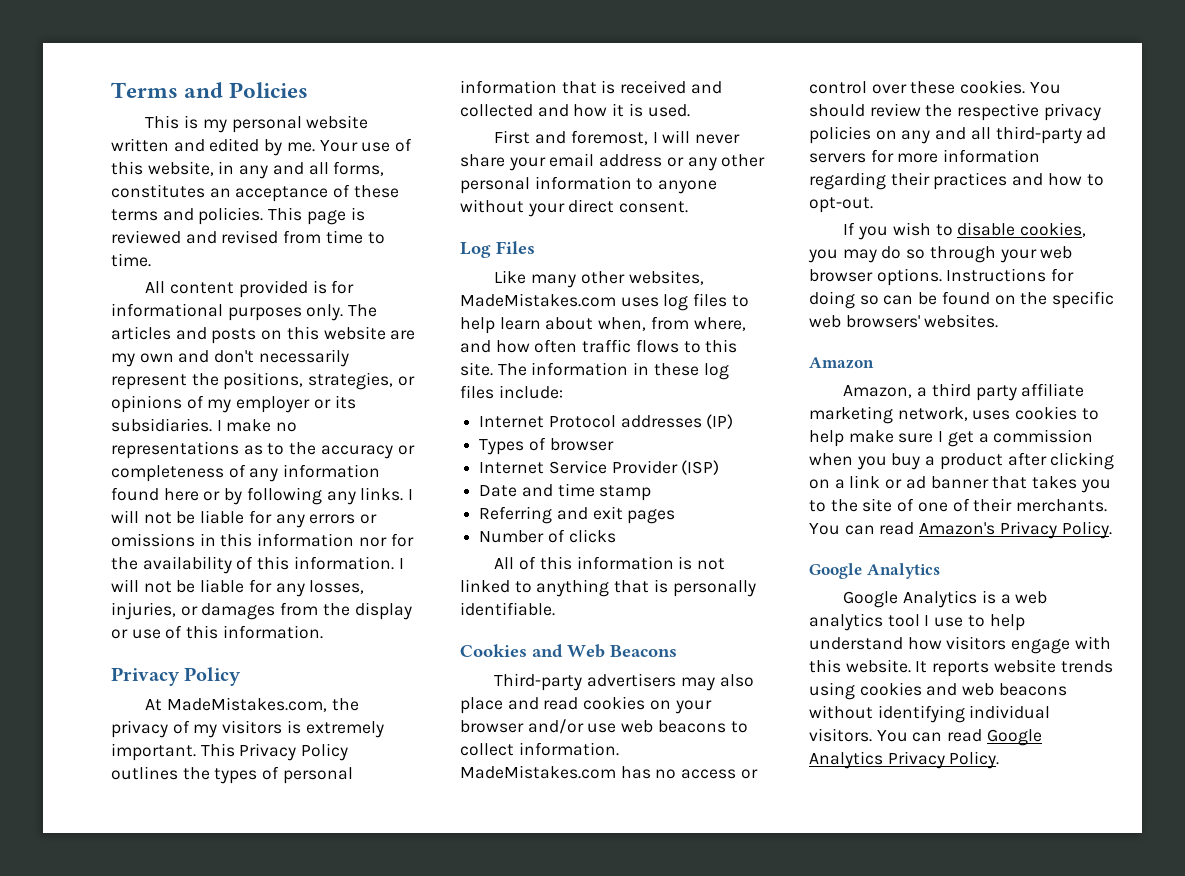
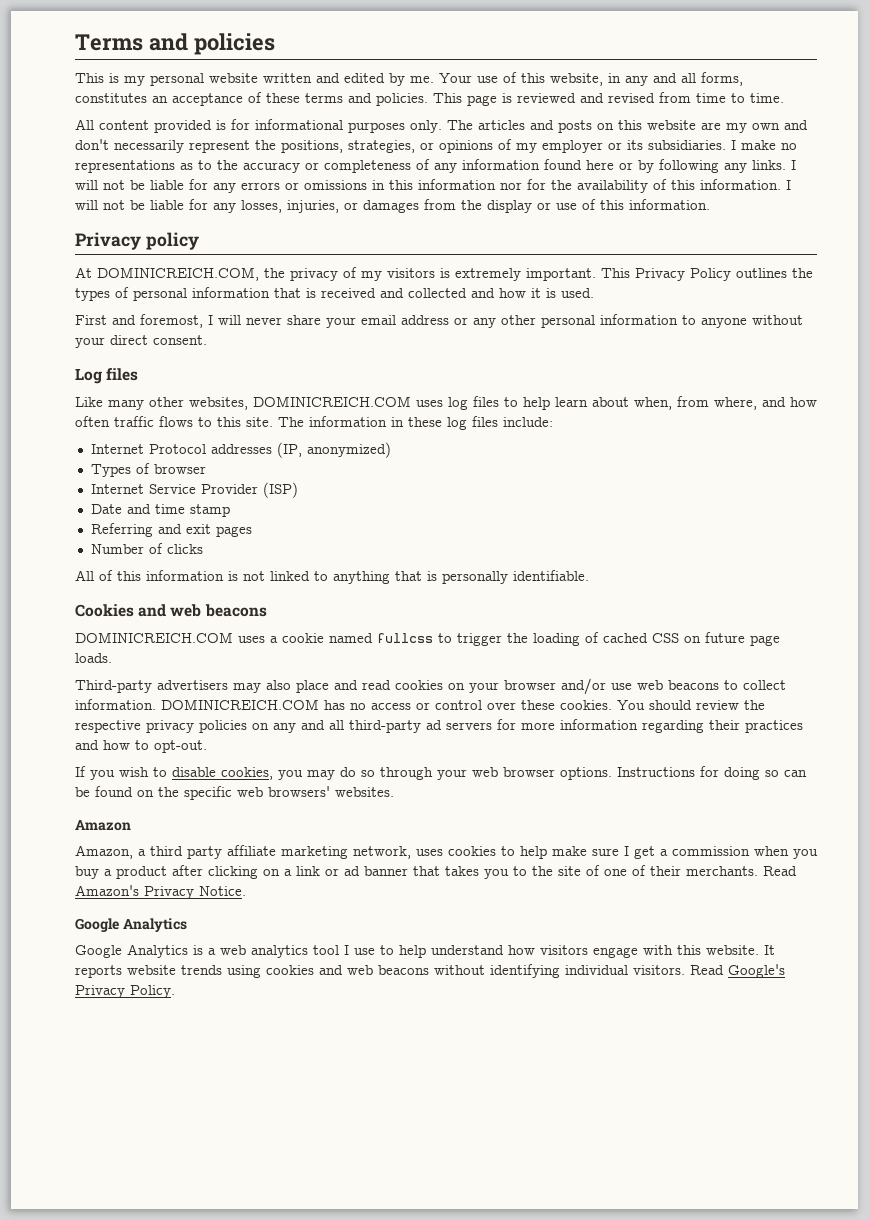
[229,82,309,98] Policies -> [193,33,275,55] policies
[184,667,242,686] Policy -> [145,232,199,250] policy
[167,697,328,712] MadeMistakes.com, -> [97,267,259,281] DOMINICREICH.COM,
[496,241,535,254] Files -> [106,368,139,381] files
[460,293,616,307] MadeMistakes.com -> [253,396,411,407] DOMINICREICH.COM
[706,414,734,429] (IP) -> [276,442,391,458] (IP, anonymized)
[567,644,677,658] Web Beacons -> [170,604,267,617] [75,632,780,646] [75,653,112,663] web beacons // DOMINICREICH.COM uses a cookie named fullcss to trigger the loading of cached CSS on future page loads.
[460,765,616,779] MadeMistakes.com -> [161,699,319,710] DOMINICREICH.COM
[809,522,915,535] You can read -> [763,866,797,876] Read
[1061,521,1112,539] Policy. -> [199,886,246,896] Notice.
[876,729,1042,746] [809,751,883,769] You can read Google Analytics -> [690,964,785,978] Read Google's

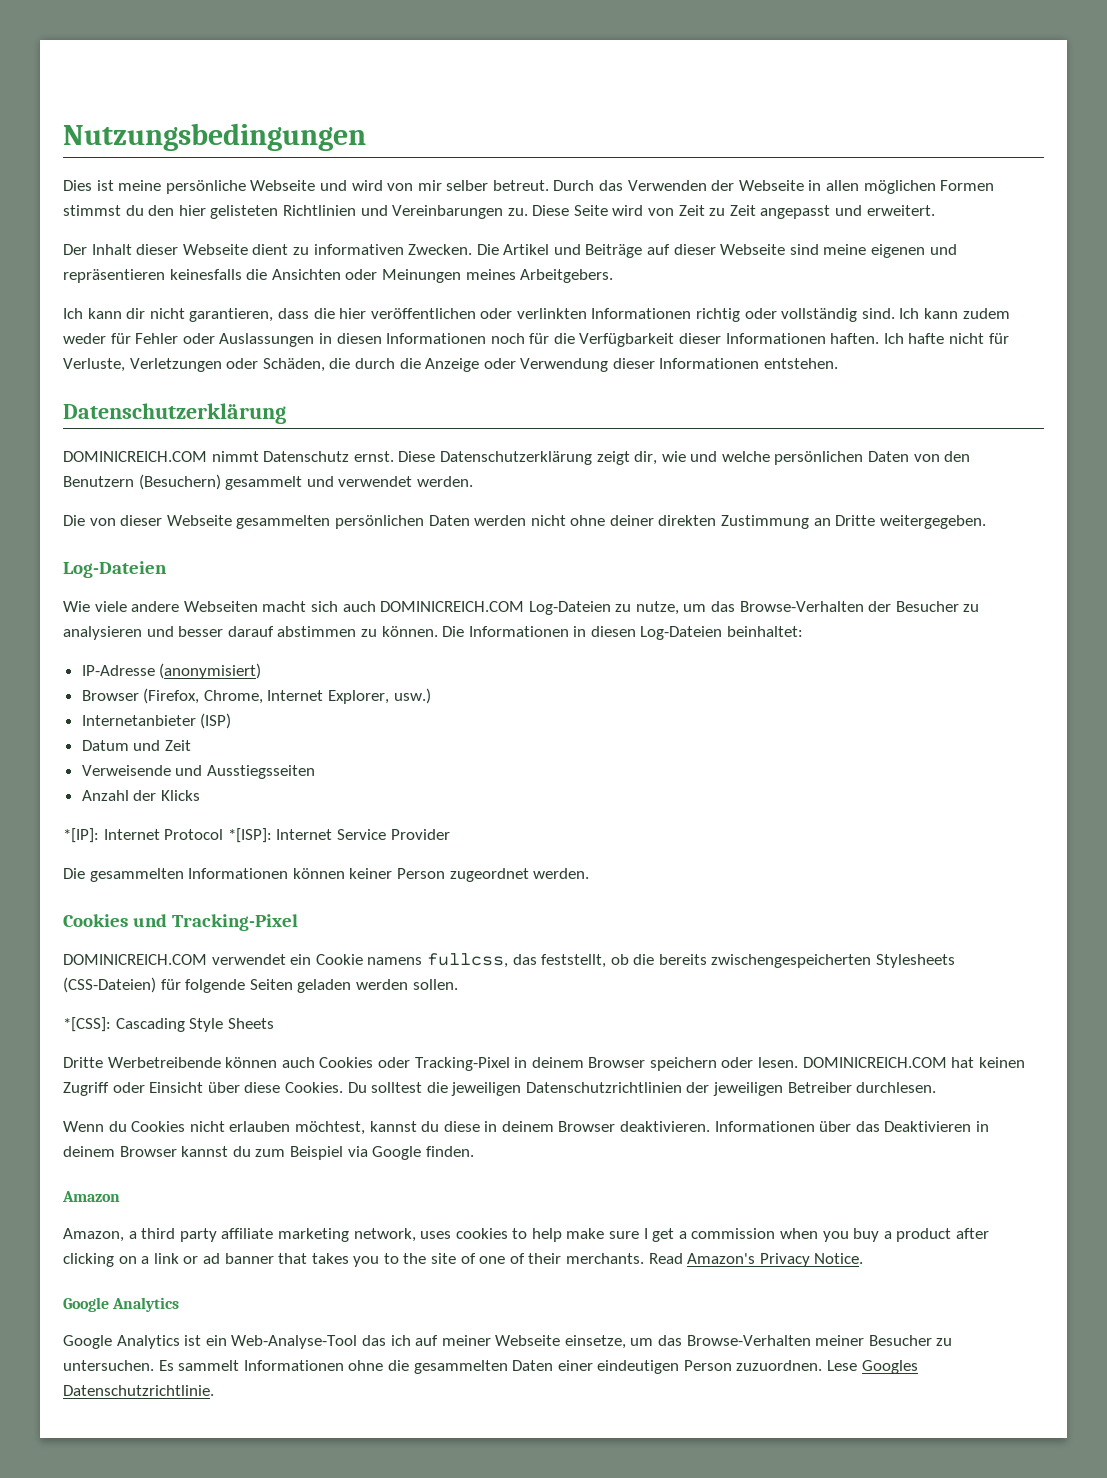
[75,33,275,55] [75,72,743,86] [75,92,784,106] [75,119,808,133] [75,139,797,153] [75,159,796,173] [75,179,791,193] [75,199,710,213] [75,232,199,250] [75,267,813,281] [75,287,594,301] [75,314,803,328] [75,335,207,348] [75,368,139,384] [75,396,817,410] [75,416,553,430] [90,442,391,458] [90,463,206,477] [90,482,298,498] [90,504,230,517] [90,523,252,537] [90,543,203,554] [75,570,589,584] [75,604,267,617] [75,632,780,646] [75,653,112,663] [75,678,786,695] [75,699,765,710] [75,719,803,733] [75,740,207,753] [75,766,807,780] [75,786,394,800] Terms and policies // This is my personal website written and edited by me. Your use of this website, in any and all forms, constitutes an acceptance of these terms and policies. This page is reviewed and revised from time to time. // All content provided is for informational purposes only. The articles and posts on this website are my own and don't necessarily represent the positions, strategies, or opinions of my employer or its subsidiaries. I make no representations as to the accuracy or completeness of any information found here or by following any links. I will not be liable for any errors or omissions in this information nor for the availability of this information. I will not be liable for any losses, injuries, or damages from the display or use of this information. // Privacy policy // At DOMINICREICH.COM, the privacy of my visitors is extremely important. This Privacy Policy outlines the types of personal information that is received and collected and how it is used. // First and foremost, I will never share your email address or any other personal information to anyone without your direct consent. // Log files // Like many other websites, DOMINICREICH.COM uses log files to help learn about when, from where, and how often traffic flows to this site. The information in these log files include: // Internet Protocol addresses (IP, anonymized) // Types of browser // Internet Service Provider (ISP) // Date and time stamp // Referring and exit pages // Number of clicks // All of this information is not linked to anything that is personally identifiable. // Cookies and web beacons // DOMINICREICH.COM uses a cookie named fullcss to trigger the loading of cached CSS on future page loads. // Third-party advertisers may also place and read cookies on your browser and/or use web beacons to collect information. DOMINICREICH.COM has no access or control over these cookies. You should review the respective privacy policies on any and all third-party ad servers for more information regarding their practices and how to opt-out. // If you wish to disable cookies, you may do so through your web browser options. Instructions for doing so can be found on the specific web browsers' websites. -> [63,123,366,151] [63,180,995,194] [63,205,935,219] [63,244,957,258] [63,269,614,283] [63,308,1010,322] [63,333,1009,347] [63,358,839,372] [63,403,286,424] [63,451,971,465] [63,474,473,490] [63,515,986,529] [63,561,167,578] [63,601,980,615] [63,626,804,640] [81,663,262,679] [81,688,431,704] [81,713,232,729] [81,740,191,751] [81,765,315,779] [81,790,200,801] [63,828,450,843] [63,868,590,882] [63,914,299,931] [63,953,956,968] [63,977,458,993] [63,1017,274,1032] [63,1057,1025,1071] [63,1082,937,1096] [63,1121,990,1135] [63,1146,474,1160] Nutzungsbedingungen // Dies ist meine persönliche Webseite und wird von mir selber betreut. Durch das Verwenden der Webseite in allen möglichen Formen stimmst du den hier gelisteten Richtlinien und Vereinbarungen zu. Diese Seite wird von Zeit zu Zeit angepasst und erweitert. // Der Inhalt dieser Webseite dient zu informativen Zwecken. Die Artikel und Beiträge auf dieser Webseite sind meine eigenen und repräsentieren keinesfalls die Ansichten oder Meinungen meines Arbeitgebers. // Ich kann dir nicht garantieren, dass die hier veröffentlichen oder verlinkten Informationen richtig oder vollständig sind. Ich kann zudem weder für Fehler oder Auslassungen in diesen Informationen noch für die Verfügbarkeit dieser Informationen haften. Ich hafte nicht für Verluste, Verletzungen oder Schäden, die durch die Anzeige oder Verwendung dieser Informationen entstehen. // Datenschutzerklärung // DOMINICREICH.COM nimmt Datenschutz ernst. Diese Datenschutzerklärung zeigt dir, wie und welche persönlichen Daten von den Benutzern (Besuchern) gesammelt und verwendet werden. // Die von dieser Webseite gesammelten persönlichen Daten werden nicht ohne deiner direkten Zustimmung an Dritte weitergegeben. // Log-Dateien // Wie viele andere Webseiten macht sich auch DOMINICREICH.COM Log-Dateien zu nutze, um das Browse-Verhalten der Besucher zu analysieren und besser darauf abstimmen zu können. Die Informationen in diesen Log-Dateien beinhaltet: // IP-Adresse (anonymisiert) // Browser (Firefox, Chrome, Internet Explorer, usw.) // Internetanbieter (ISP) // Datum und Zeit // Verweisende und Ausstiegsseiten // Anzahl der Klicks // *[IP]: Internet Protocol *[ISP]: Internet Service Provider // Die gesammelten Informationen können keiner Person zugeordnet werden. // Cookies und Tracking-Pixel // DOMINICREICH.COM verwendet ein Cookie namens fullcss, das feststellt, ob die bereits zwischengespeicherten Stylesheets (CSS-Dateien) für folgende Seiten geladen werden sollen. // *[CSS]: Cascading Style Sheets // Dritte Werbetreibende können auch Cookies oder Tracking-Pixel in deinem Browser speichern oder lesen. DOMINICREICH.COM hat keinen Zugriff oder Einsicht über diese Cookies. Du solltest die jeweiligen Datenschutzrichtlinien der jeweiligen Betreiber durchlesen. // Wenn du Cookies nicht erlauben möchtest, kannst du diese in deinem Browser deaktivieren. Informationen über das Deaktivieren in deinem Browser kannst du zum Beispiel via Google finden.
[193,945,775,958] [75,964,785,978] [75,985,175,998] is a web analytics tool I use to help understand how visitors engage with this website. It reports website trends using cookies and web beacons without identifying individual visitors. Read Google's Privacy Policy. -> [184,1335,953,1349] [63,1360,918,1374] [63,1385,214,1396] ist ein Web-Analyse-Tool das ich auf meiner Webseite einsetze, um das Browse-Verhalten meiner Besucher zu untersuchen. Es sammelt Informationen ohne die gesammelten Daten einer eindeutigen Person zuzuordnen. Lese Googles Datenschutzrichtlinie.

